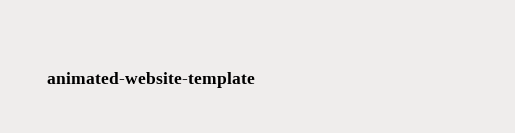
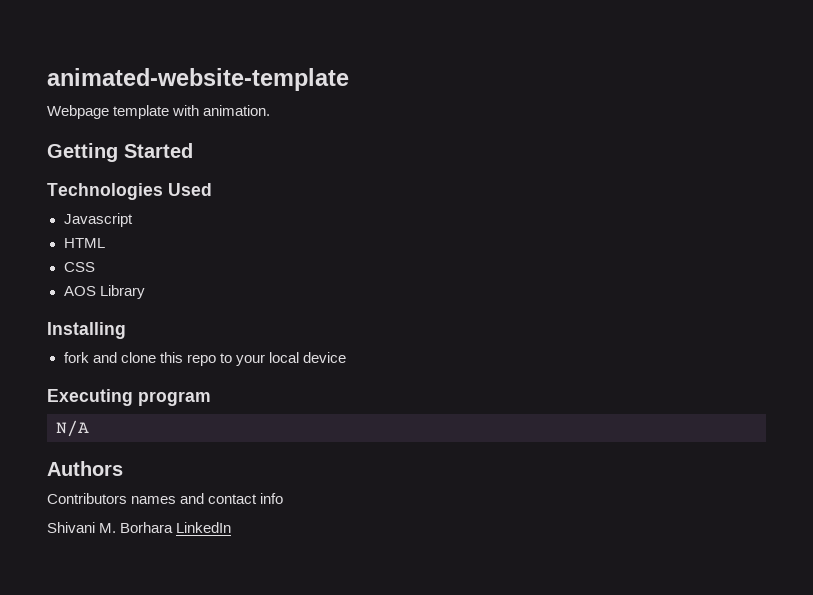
(255, 80) none -> [47,105,271,119] [47,143,193,162] [47,183,212,200] [63,213,133,227] [63,238,105,248] [63,262,95,272] [63,285,145,299] [47,322,126,339] [63,352,346,366] [47,389,211,406] [56,420,89,437] [47,461,123,476] [47,493,284,504] [47,522,232,533] // Webpage template with animation. // Getting Started // Technologies Used // Javascript // HTML // CSS // AOS Library // Installing // fork and clone this repo to your local device // Executing program // N/A // Authors // Contributors names and contact info // Shivani M. Borhara LinkedIn

